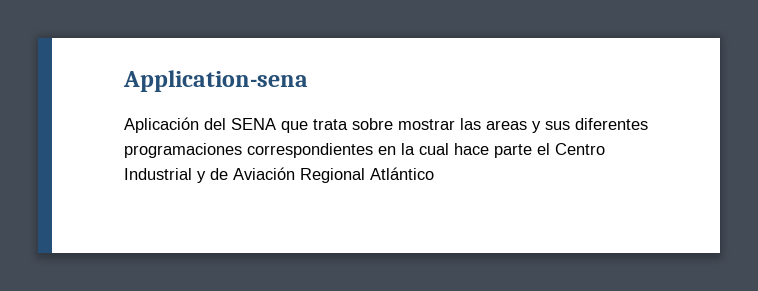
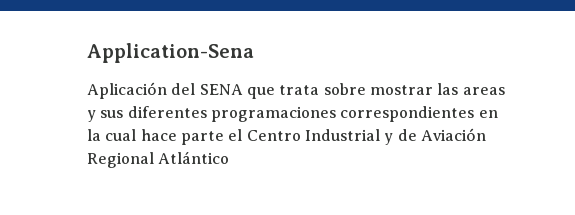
[123,70,308,92] Application-sena -> [87,43,254,63] Application-Sena

